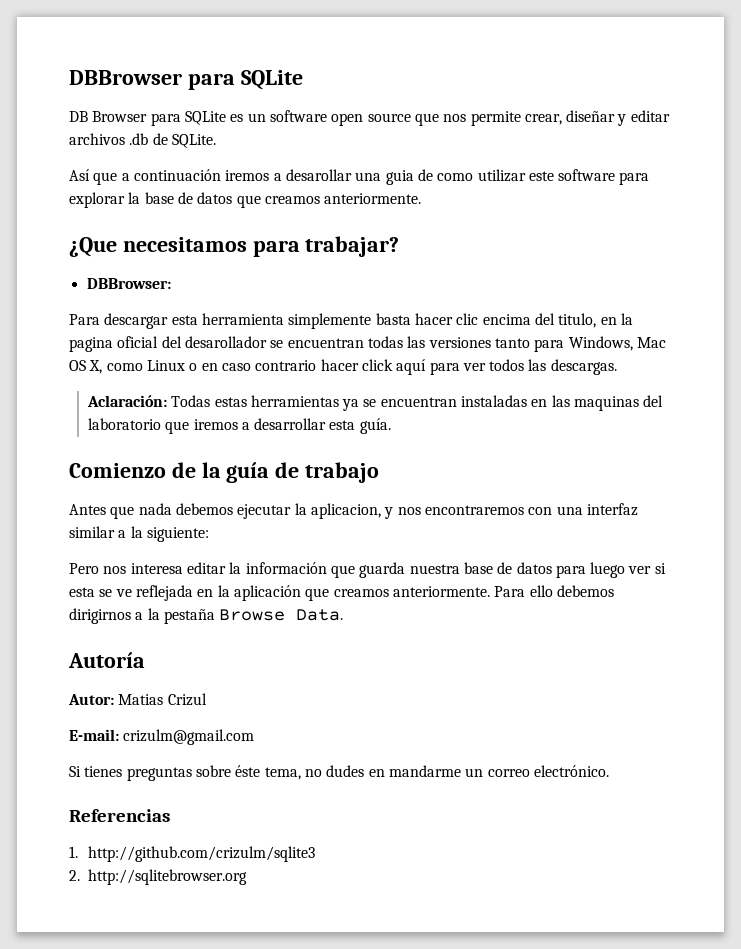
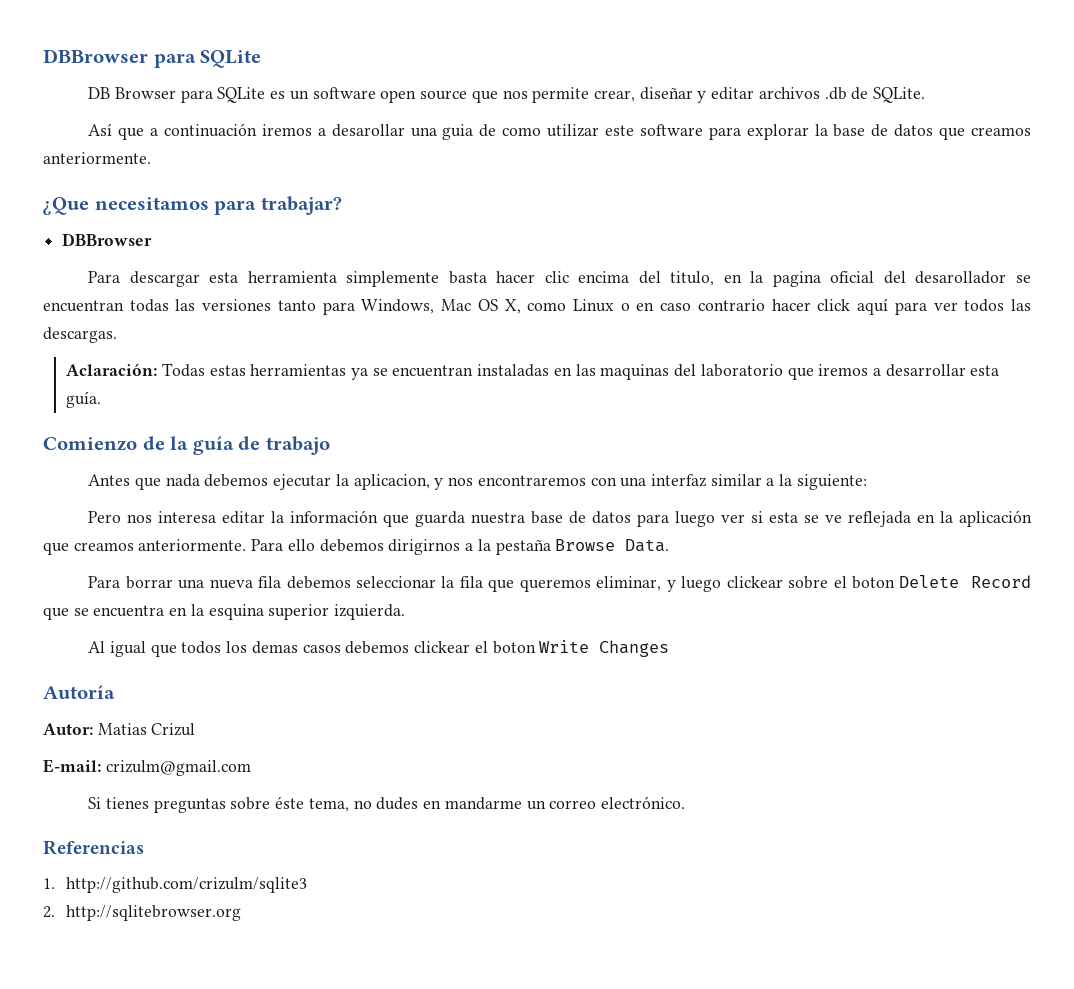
[86,278,171,289] DBBrowser: -> [62,233,153,246] DBBrowser
(344, 615) none -> [88,575,1031,592] [43,604,406,620] [88,640,670,657] // Para borrar una nueva fila debemos seleccionar la fila que queremos eliminar, y luego clickear sobre el boton Delete Record que se encuentra en la esquina superior izquierda. // Al igual que todos los demas casos debemos clickear el boton Write Changes

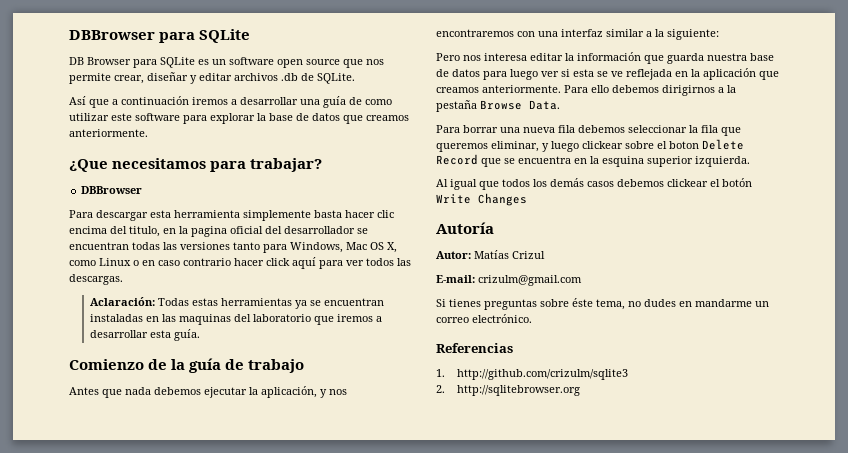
[331,124,474,140] desarollar una guia -> [240,96,346,108] desarrollar una guía
[915,271,1007,284] desarollador -> [284,226,355,234] desarrollador
[353,474,430,490] aplicacion, -> [261,386,317,398] aplicación,
[251,641,298,654] demas -> [550,178,584,187] demás
[492,641,536,654] boton -> [722,178,752,187] botón
[97,723,147,735] Matias -> [474,250,509,259] Matías

